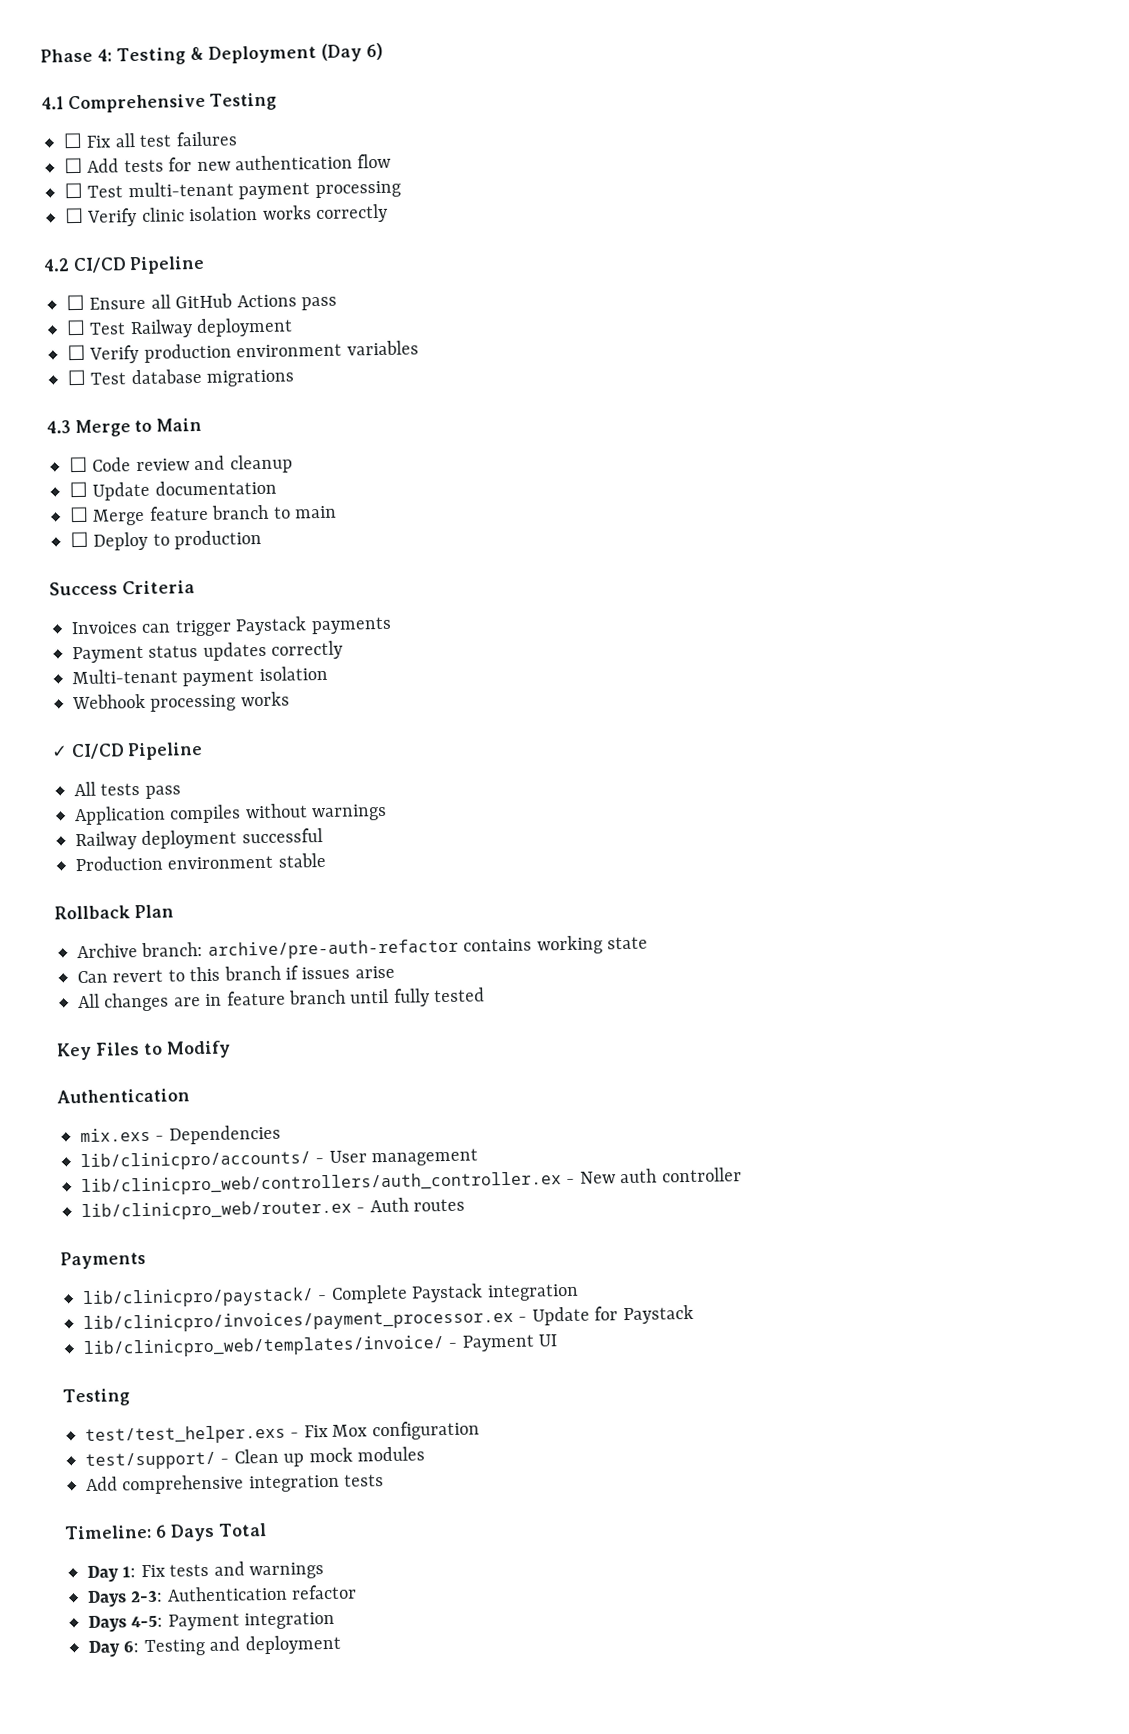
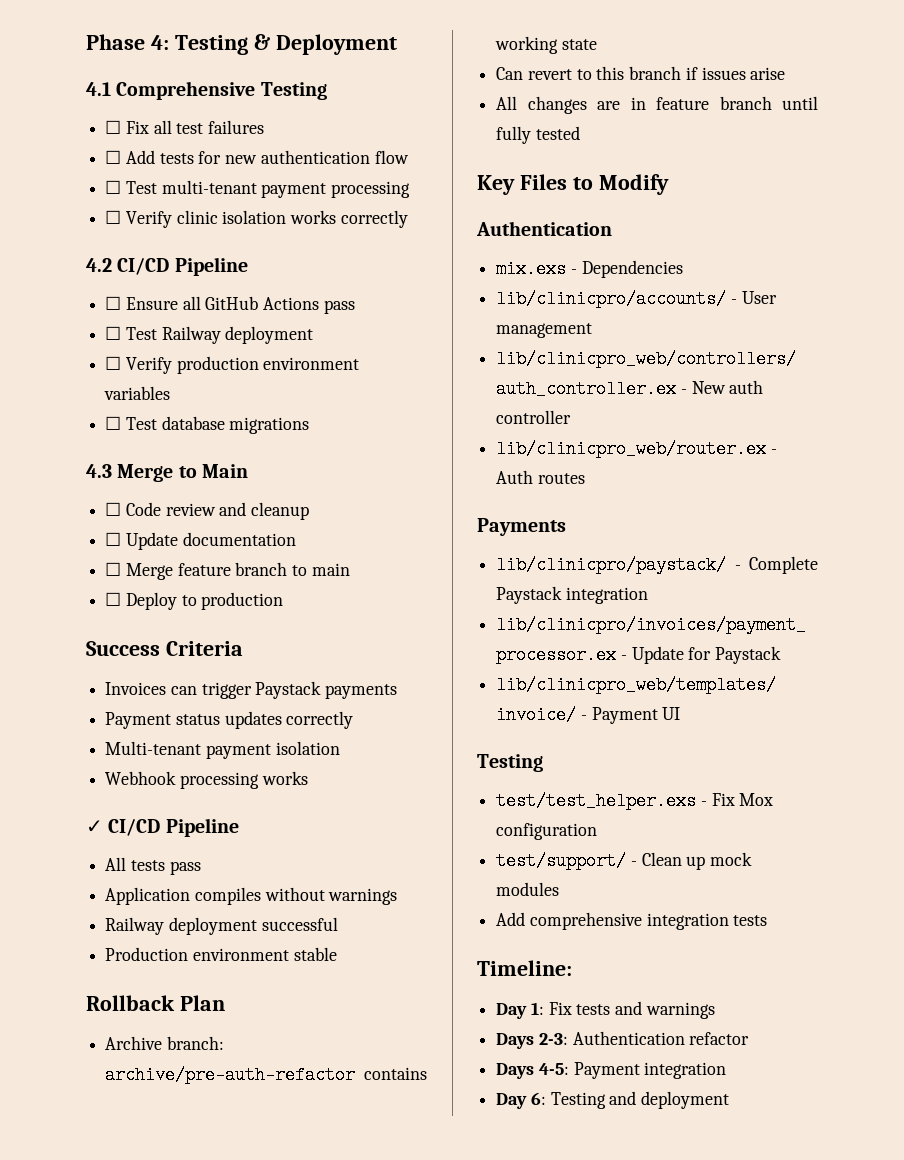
[320,42,383,62] (Day 6) -> (397, 44) none
[155,1523,267,1542] 6 Days Total -> (572, 968) none

